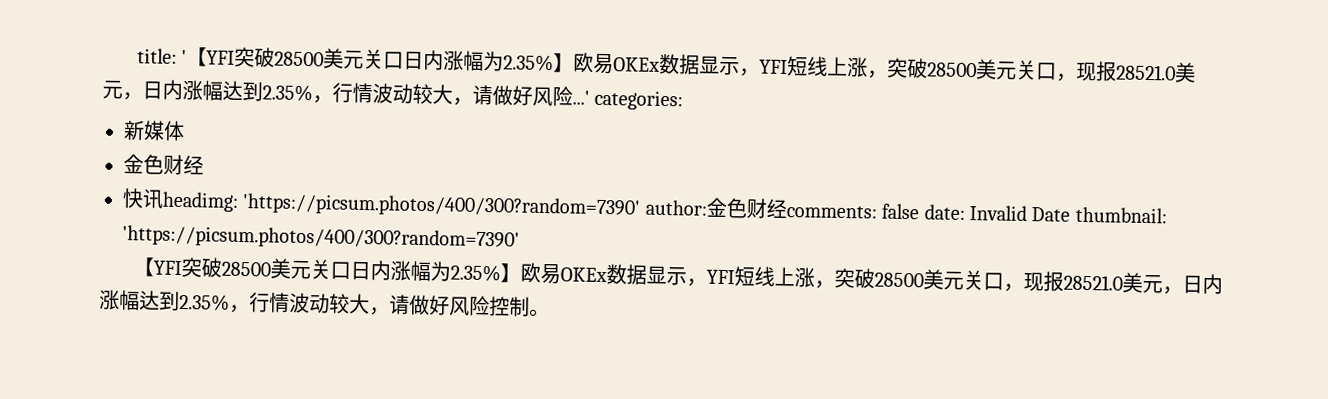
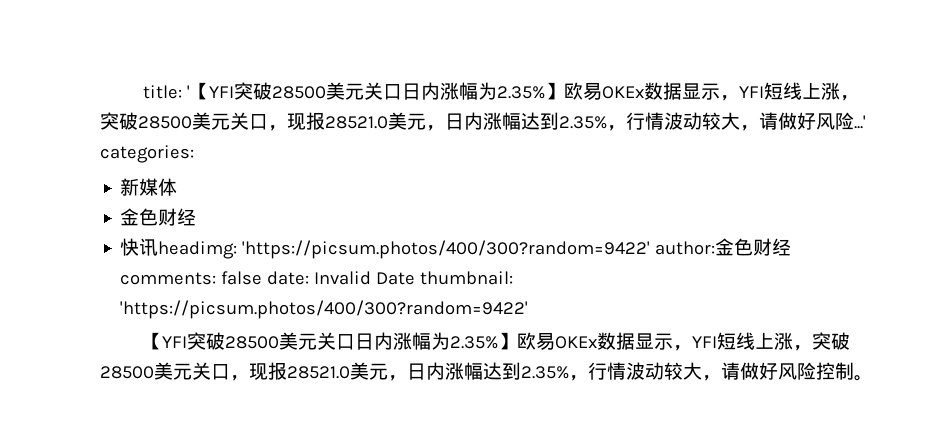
[242,193,641,219] 'https://picsum.photos/400/300?random=7390' -> [242,240,651,259] 'https://picsum.photos/400/300?random=9422'
[122,225,520,251] 'https://picsum.photos/400/300?random=7390' -> [120,300,529,319] 'https://picsum.photos/400/300?random=9422'

